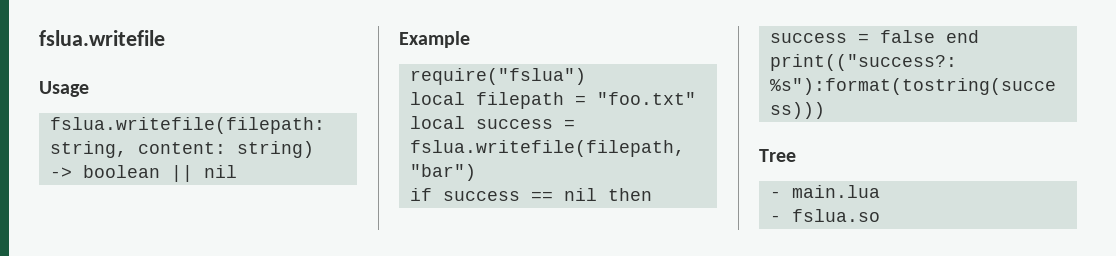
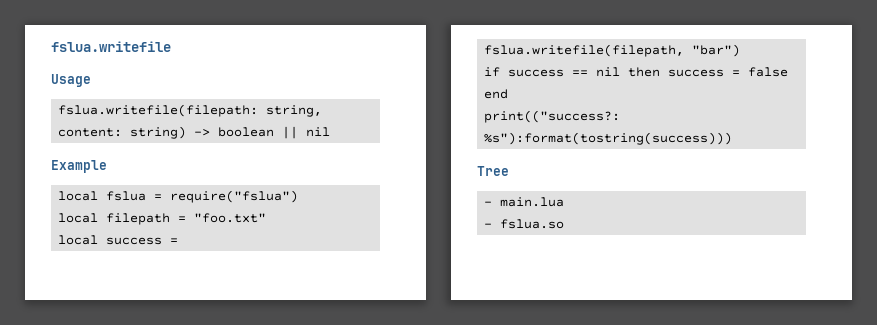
(470, 39) none -> [57,191,162,201] local fslua =

